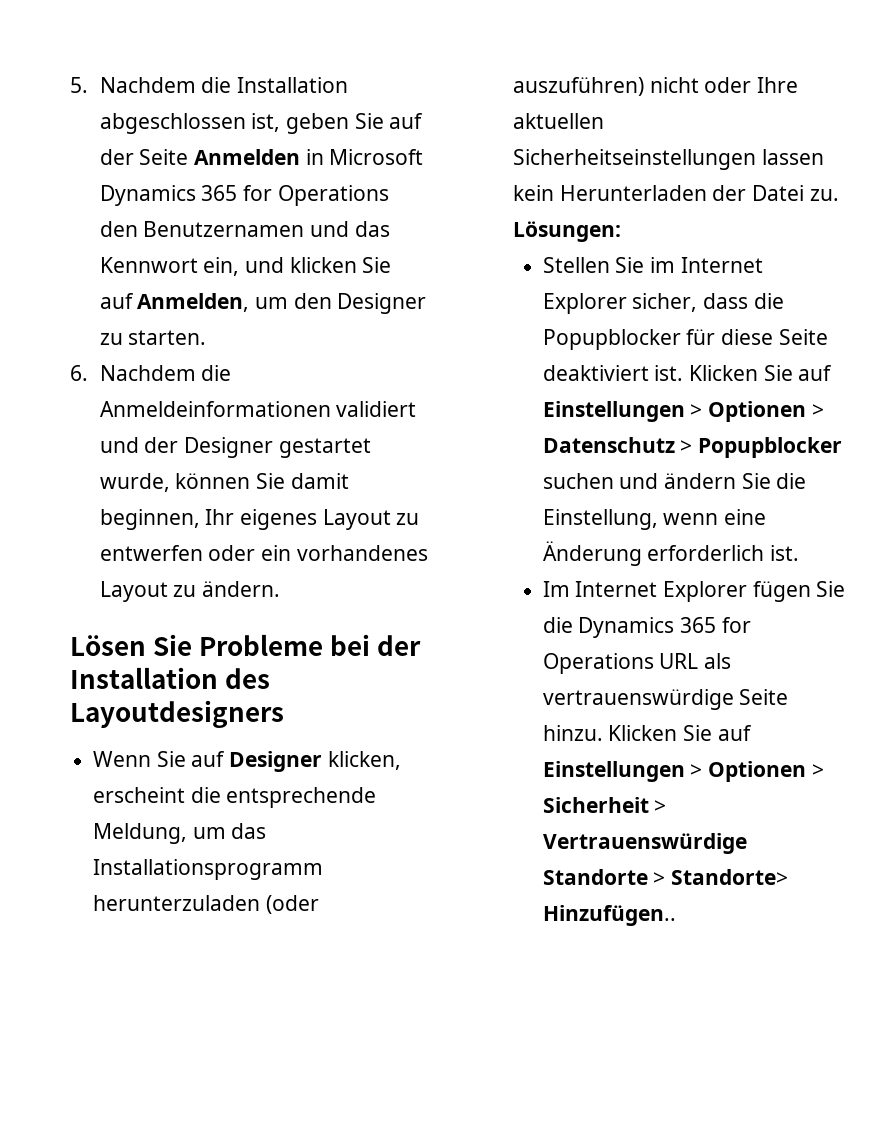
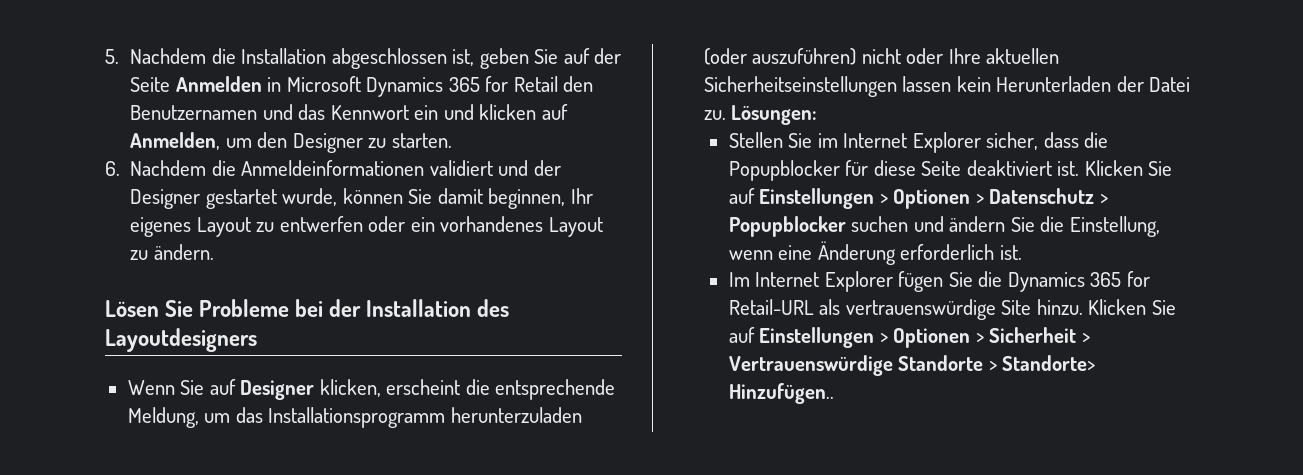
[277,185,389,206] Operations -> [513,76,558,92] Retail
[203,257,240,276] ein, -> [414,105,439,120] ein
[362,257,392,273] Sie -> (537, 112) none
[542,653,699,674] Operations URL -> [728,299,814,315] Retail-URL
[739,689,789,705] Seite -> [1001,300,1032,315] Site

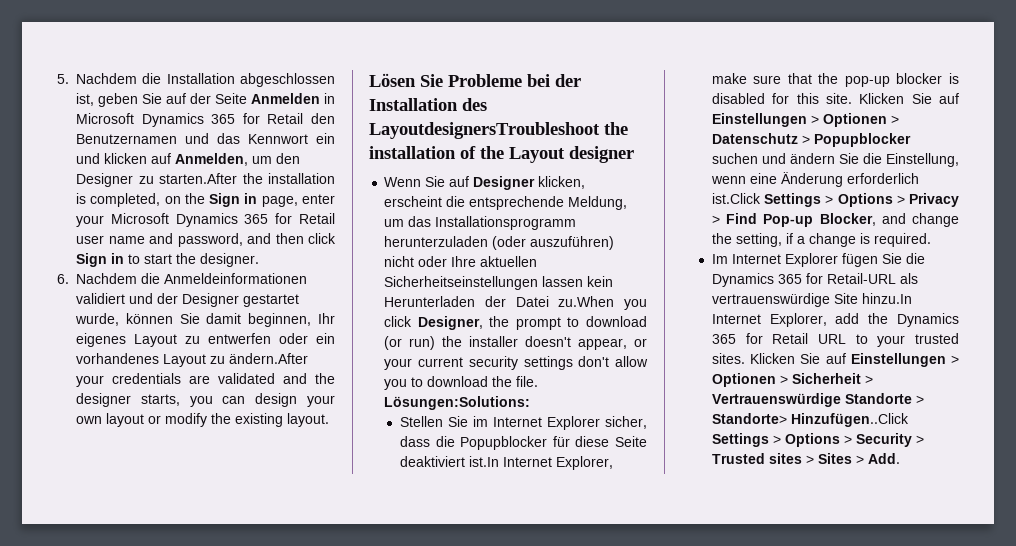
[391,133,452,148] starten. -> [159,173,335,184] [76,193,335,207] [76,213,335,227] [76,233,336,247] [76,253,259,267] starten.After the installation is completed, on the Sign in page, enter your Microsoft Dynamics 365 for Retail user name and password, and then click Sign in to start the designer.
[153,244,214,260] ändern. -> [229,353,308,364] [76,373,335,387] [76,393,335,407] [76,413,329,427] ändern.After your credentials are validated and the designer starts, you can design your own layout or modify the existing layout.
[105,328,257,352] Layoutdesigners -> [369,122,628,139] [369,146,634,163] LayoutdesignersTroubleshoot the installation of the Layout designer
[703,105,818,125] zu. Lösungen: -> [558,296,647,310] [384,316,647,330] [384,336,647,350] [384,356,648,370] [384,376,539,390] [384,396,531,410] zu.When you click Designer, the prompt to download (or run) the installer doesn't appear, or your current security settings don't allow you to download the file. Lösungen:Solutions:
[1057,161,1080,176] ist. -> [468,456,613,470] [711,73,959,87] [711,93,852,104] ist.In Internet Explorer, make sure that the pop-up blocker is disabled for this site.
[999,245,1022,260] ist. -> [711,193,959,207] [711,213,959,227] [711,233,931,247] ist.Click Settings > Options > Privacy > Find Pop-up Blocker, and change the setting, if a change is required.
[1036,299,1083,315] hinzu. -> [861,293,912,304] [711,313,959,327] [711,333,959,347] [711,353,745,364] hinzu.In Internet Explorer, add the Dynamics 365 for Retail URL to your trusted sites.
[728,383,834,404] Hinzufügen.. -> [790,413,909,427] [711,433,924,447] [711,453,900,464] Hinzufügen..Click Settings > Options > Security > Trusted sites > Sites > Add.

